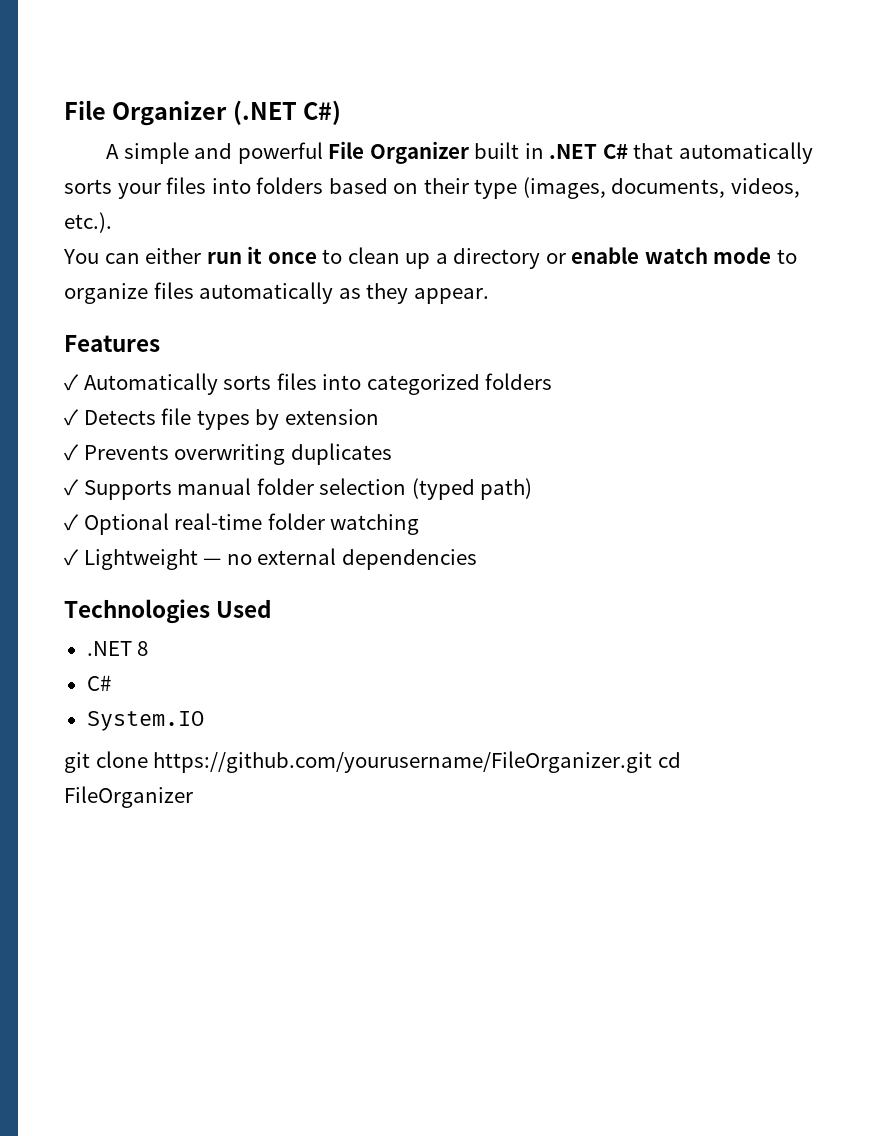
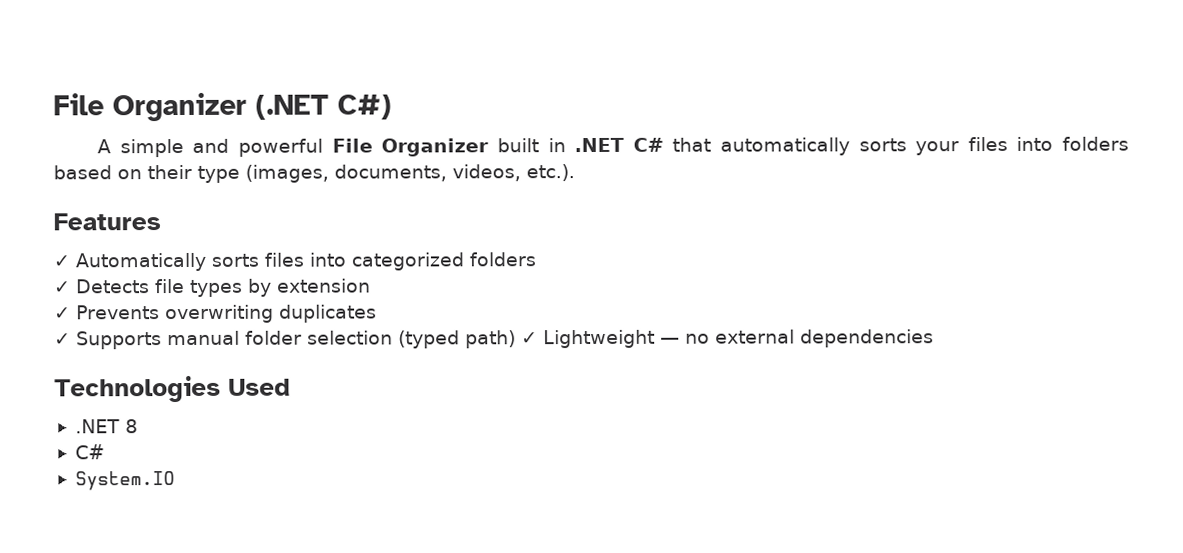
[63,246,798,269] [64,282,489,304] // You can either run it once to clean up a directory or enable watch mode to organize files automatically as they appear. -> (575, 173) none
[64,513,420,535] // ✓ Optional real-time folder watching // -> (516, 339) none
[64,751,681,773] [64,786,193,808] // git clone https://github.com/yourusername/FileOrganizer.git cd FileOrganizer -> (175, 481) none

